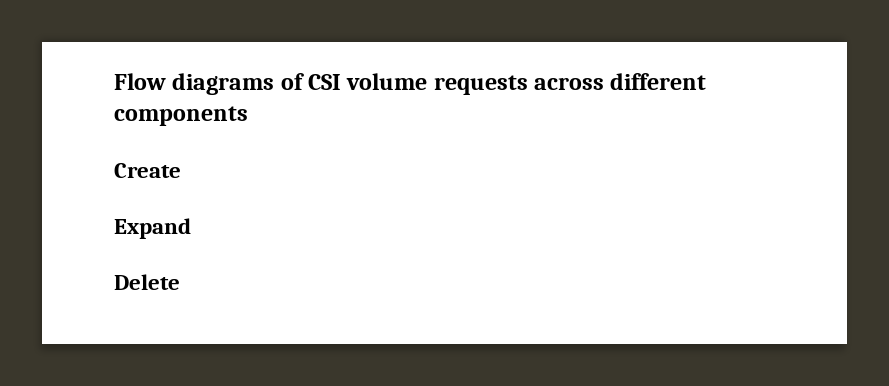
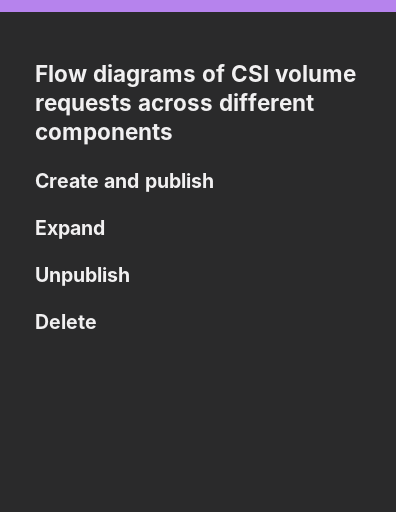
(181, 170) none -> [104,173,214,192] and publish
(191, 228) none -> [35,267,130,286] // Unpublish

